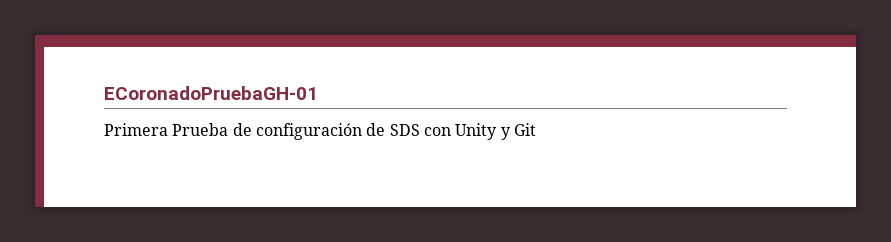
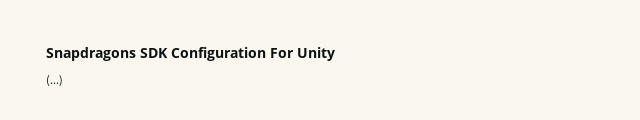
[104,86,318,100] [104,123,536,140] ECoronadoPruebaGH-01 // Primera Prueba de configuración de SDS con Unity y Git -> [46,47,335,61] [46,75,63,87] Snapdragons SDK Configuration For Unity // (...)

